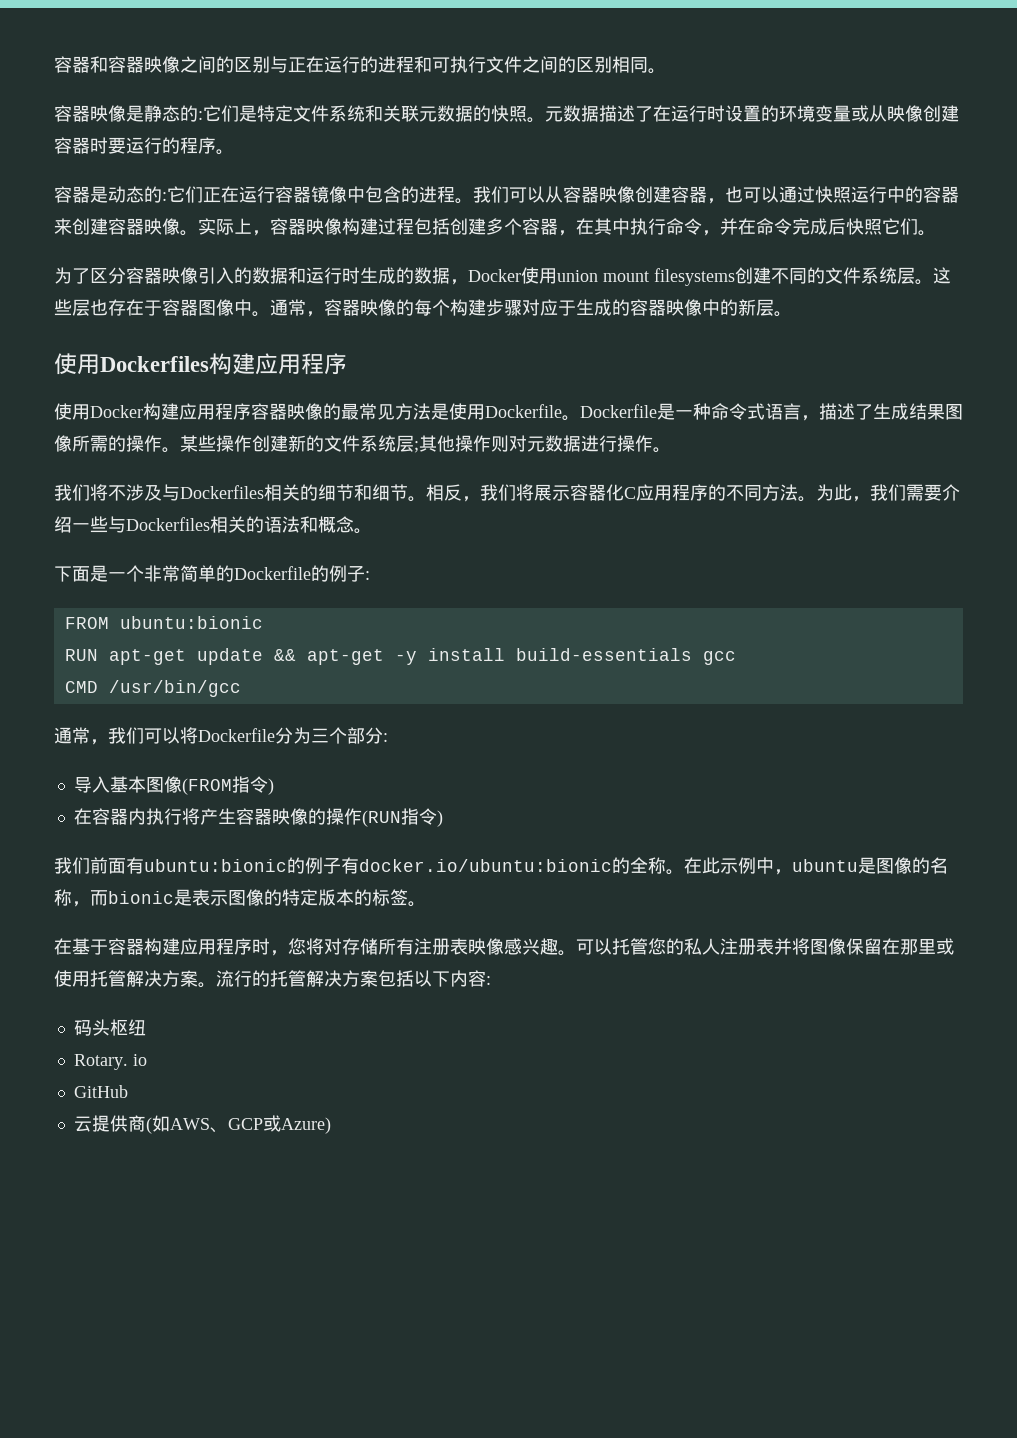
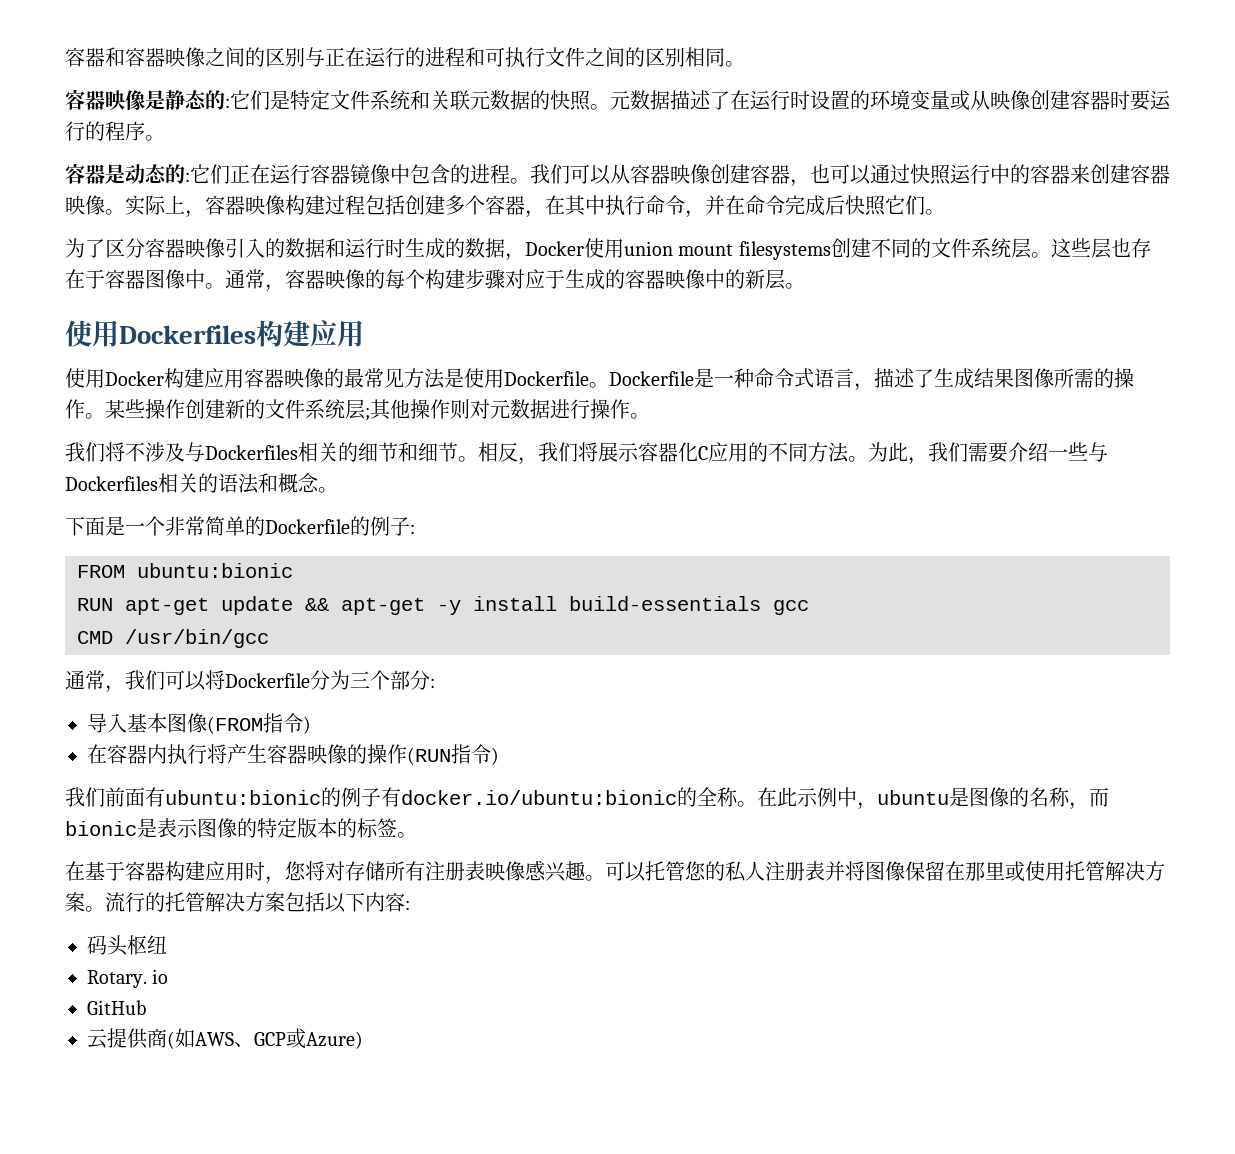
[301,353,347,375] 程序 -> (364, 333) none
[215,403,251,420] 程序 -> (244, 378) none
[672,484,708,501] 程序 -> (748, 452) none
[216,938,252,955] 程序 -> (245, 871) none

